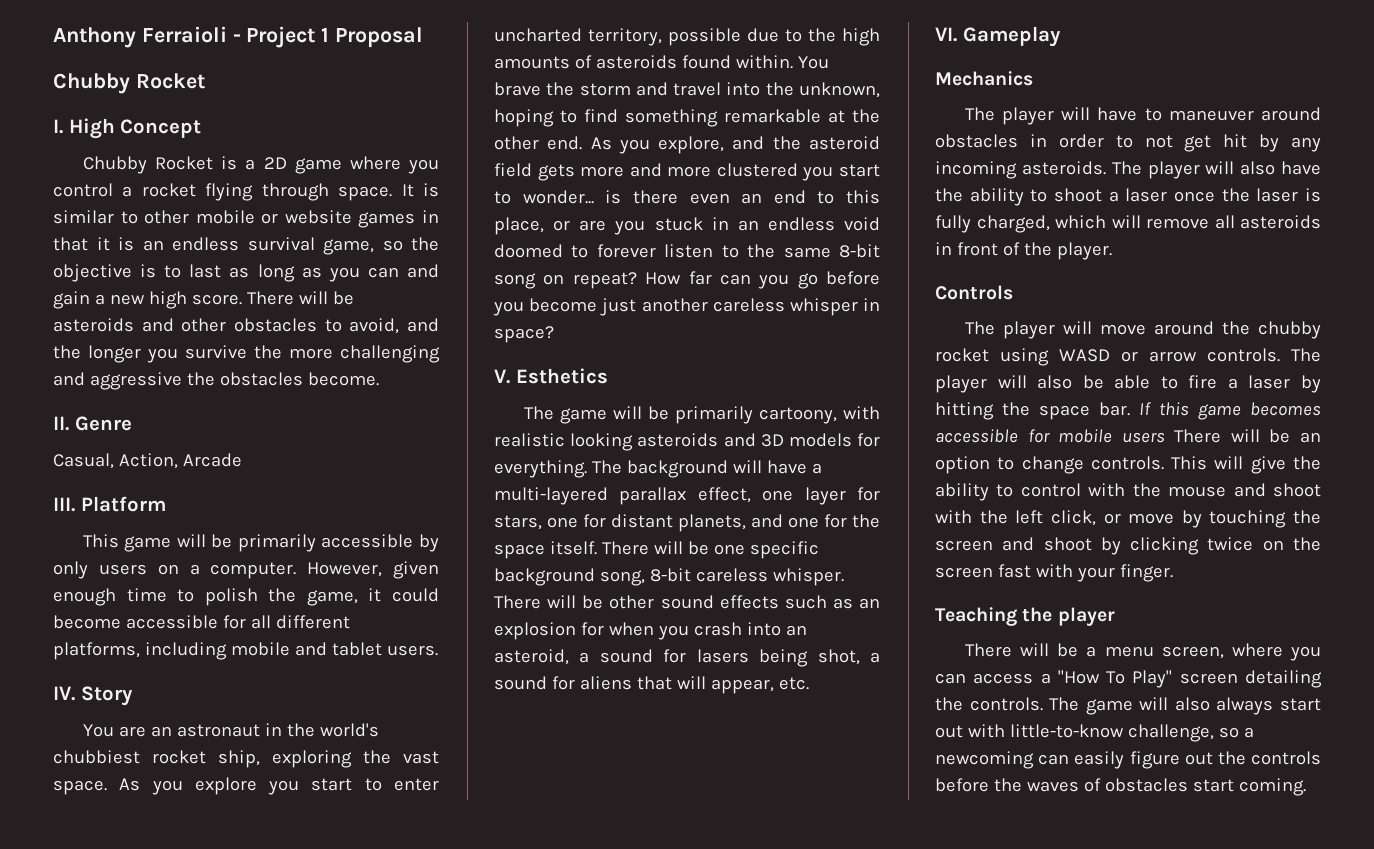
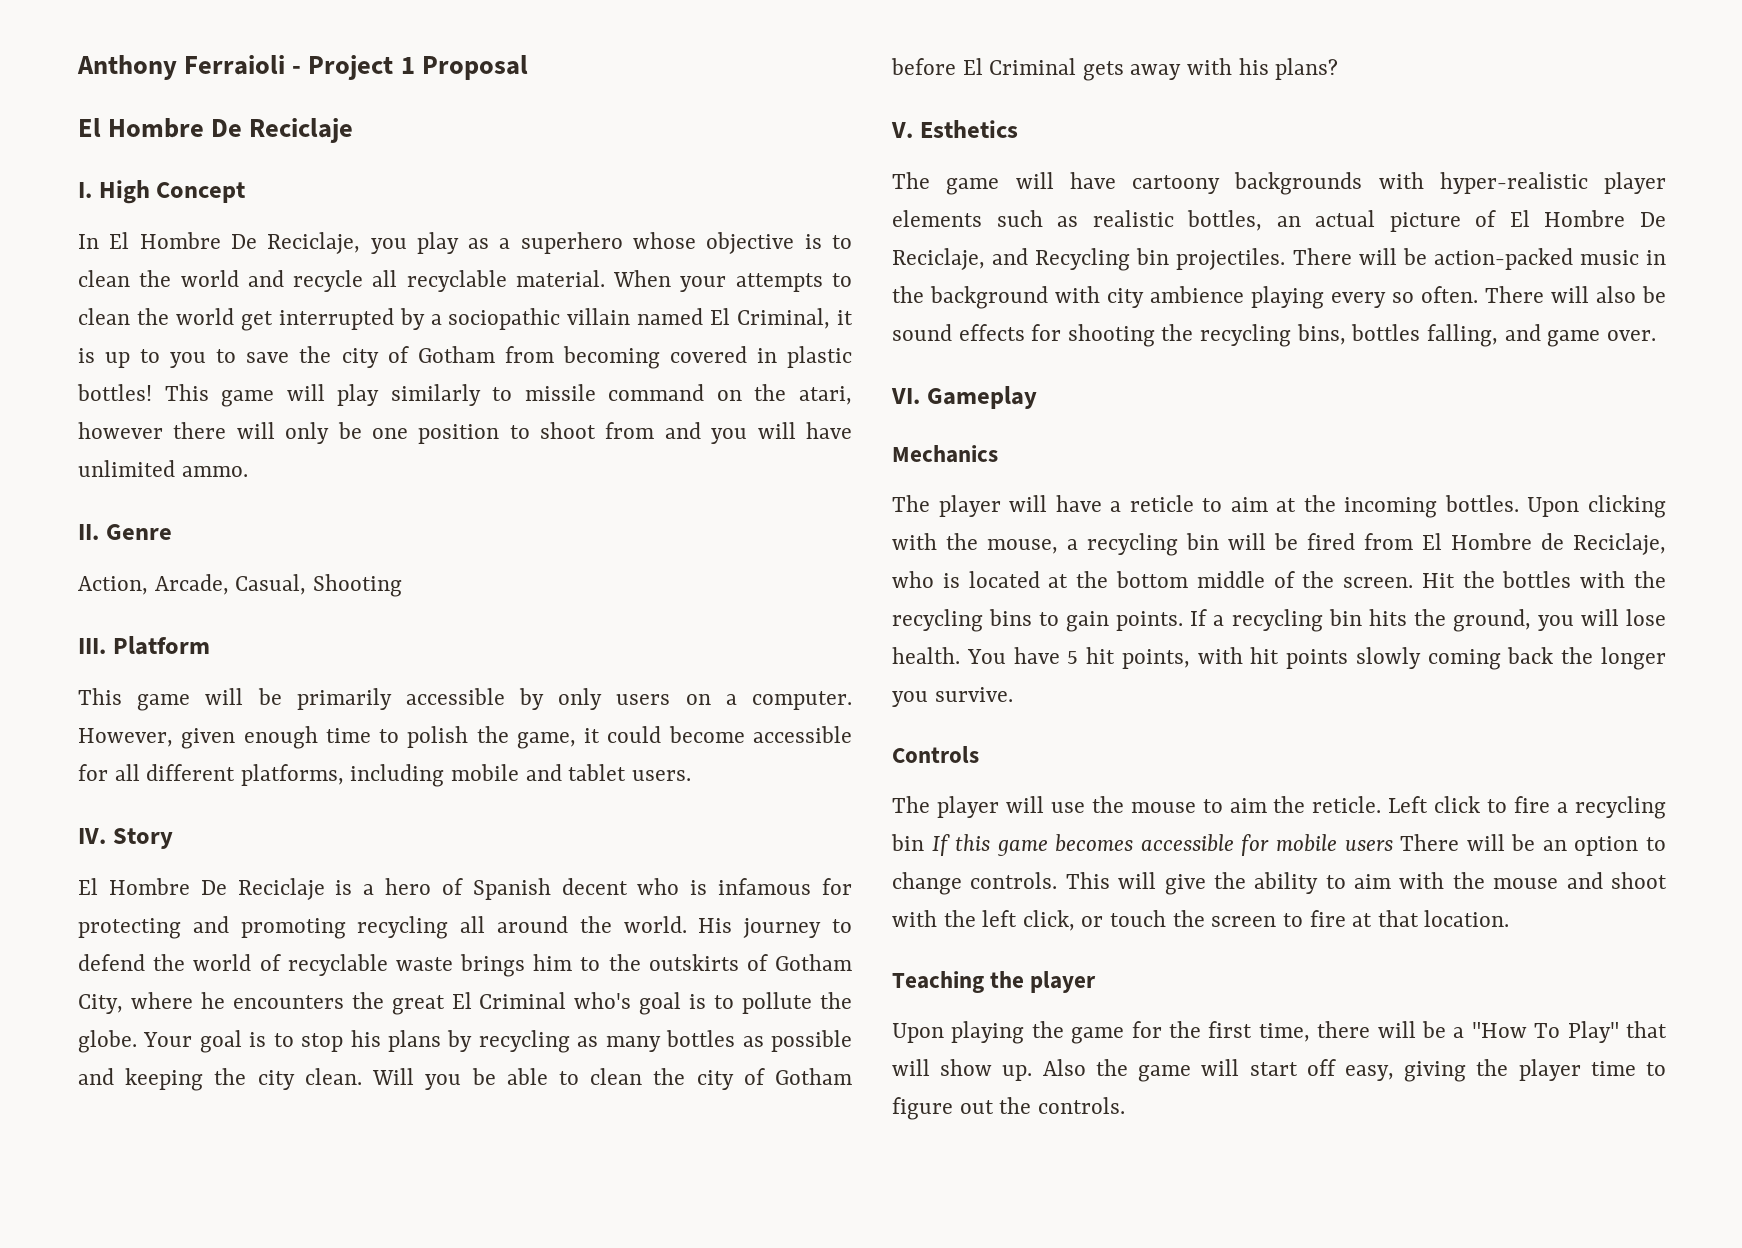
[53,73,205,94] Chubby Rocket -> [78,118,354,143] El Hombre De Reciclaje
[82,156,439,174] [53,183,440,201] [53,210,439,228] [53,237,439,255] [53,264,439,282] [53,291,354,309] [53,318,440,334] [53,345,440,363] [53,372,379,390] [53,416,132,431] [53,453,242,469] Chubby Rocket is a 2D game where you control a rocket flying through space. It is similar to other mobile or website games in that it is an endless survival game, so the objective is to last as long as you can and gain a new high score. There will be asteroids and other obstacles to avoid, and the longer you survive the more challenging and aggressive the obstacles become. // II. Genre // Casual, Action, Arcade -> [78,232,852,254] [78,270,852,292] [78,308,853,331] [78,346,852,369] [77,384,852,407] [78,422,852,444] [78,460,248,477] [78,524,172,540] [78,574,402,597] In El Hombre De Reciclaje, you play as a superhero whose objective is to clean the world and recycle all recyclable material. When your attempts to clean the world get interrupted by a sociopathic villain named El Criminal, it is up to you to save the city of Gotham from becoming covered in plastic bottles! This game will play similarly to missile command on the atari, however there will only be one position to shoot from and you will have unlimited ammo. // II. Genre // Action, Arcade, Casual, Shooting
[82,723,379,737] [53,750,439,768] [53,777,439,795] [494,28,880,46] [494,55,829,69] [494,82,880,98] [494,109,880,127] [494,136,880,154] [494,163,880,181] [494,190,880,204] [494,217,880,235] [494,244,881,258] [494,271,880,289] [493,298,880,316] [494,326,554,343] You are an astronaut in the world's chubbiest rocket ship, exploring the vast space. As you explore you start to enter uncharted territory, possible due to the high amounts of asteroids found within. You brave the storm and travel into the unknown, hoping to find something remarkable at the other end. As you explore, and the asteroid field gets more and more clustered you start to wonder... is there even an end to this place, or are you stuck in an endless void doomed to forever listen to the same 8-bit song on repeat? How far can you go before you become just another careless whisper in space? -> [78,878,852,900] [78,916,852,939] [78,954,852,977] [78,992,852,1015] [78,1030,853,1053] [78,1068,852,1091] [891,58,1339,81] El Hombre De Reciclaje is a hero of Spanish decent who is infamous for protecting and promoting recycling all around the world. His journey to defend the world of recyclable waste brings him to the outskirts of Gotham City, where he encounters the great El Criminal who's goal is to pollute the globe. Your goal is to stop his plans by recycling as many bottles as possible and keeping the city clean. Will you be able to clean the city of Gotham before El Criminal gets away with his plans?
[647,406,880,424] [494,433,880,451] [494,460,822,478] [494,487,880,505] [494,514,880,532] [494,541,819,559] [494,568,844,586] [494,595,880,609] [494,622,807,640] [494,649,880,667] [494,676,809,694] be primarily cartoony, with realistic looking asteroids and 3D models for everything. The background will have a multi-layered parallax effect, one layer for stars, one for distant planets, and one for the space itself. There will be one specific background song, 8-bit careless whisper. There will be other sound effects such as an explosion for when you crash into an asteroid, a sound for lasers being shot, a sound for aliens that will appear, etc. -> [1069,172,1666,195] [892,210,1666,232] [892,248,1666,271] [892,286,1666,309] [892,324,1656,347] have cartoony backgrounds with hyper-realistic player elements such as realistic bottles, an actual picture of El Hombre De Reciclaje, and Recycling bin projectiles. There will be action-packed music in the background with city ambience playing every so often. There will also be sound effects for shooting the recycling bins, bottles falling, and game over.
[1144,107,1321,121] [935,134,1321,152] [935,161,1321,179] [935,188,1321,206] [935,215,1321,233] [935,242,1112,260] [935,285,1013,300] [964,321,1321,339] [935,348,1321,366] [935,375,1321,393] [935,402,1130,420] to maneuver around obstacles in order to not get hit by any incoming asteroids. The player will also have the ability to shoot a laser once the laser is fully charged, which will remove all asteroids in front of the player. // Controls // The player will move around the chubby rocket using WASD or arrow controls. The player will also be able to fire a laser by hitting the space bar. -> [1110,495,1666,518] [892,533,1666,556] [892,571,1666,588] [892,609,1666,632] [892,647,1666,670] [892,687,1013,707] [892,746,979,763] [892,796,1666,819] [891,834,924,851] a reticle to aim at the incoming bottles. Upon clicking with the mouse, a recycling bin will be fired from El Hombre de Reciclaje, who is located at the bottom middle of the screen. Hit the bottles with the recycling bins to gain points. If a recycling bin hits the ground, you will lose health. You have 5 hit points, with hit points slowly coming back the longer you survive. // Controls // The player will use the mouse to aim the reticle. Left click to fire a recycling bin
[1020,483,1081,497] control -> [1354,874,1392,889] aim
[1128,510,1321,528] [935,537,1321,555] [935,564,1173,582] [935,607,1115,626] [964,643,1321,661] [935,670,1322,688] [935,697,1321,715] [935,724,1254,742] [935,751,1321,769] [935,778,1306,796] move by touching the screen and shoot by clicking twice on the screen fast with your finger. // Teaching the player // There will be a menu screen, where you can access a "How To Play" screen detailing the controls. The game will also always start out with little-to-know challenge, so a newcoming can easily figure out the controls before the waves of obstacles start coming. -> [1110,910,1510,927] [892,971,1097,993] [892,1021,1667,1044] [892,1059,1666,1082] [892,1097,1125,1120] touch the screen to fire at that location. // Teaching the player // Upon playing the game for the first time, there will be a "How To Play" that will show up. Also the game will start off easy, giving the player time to figure out the controls.

